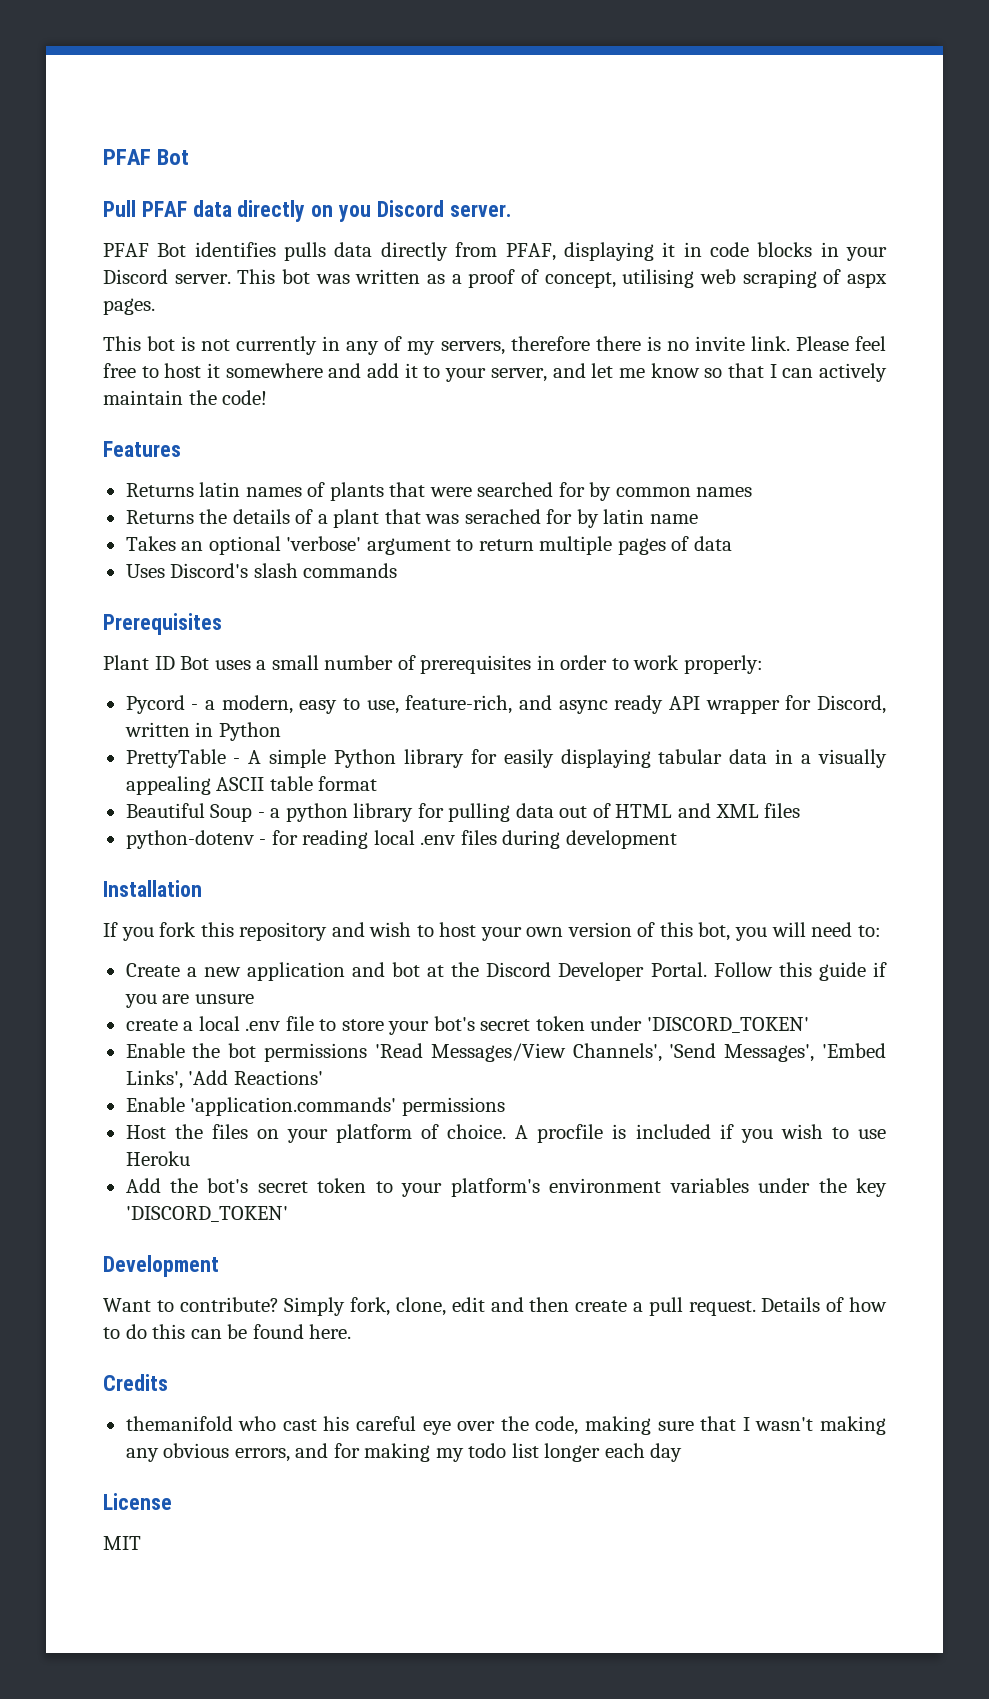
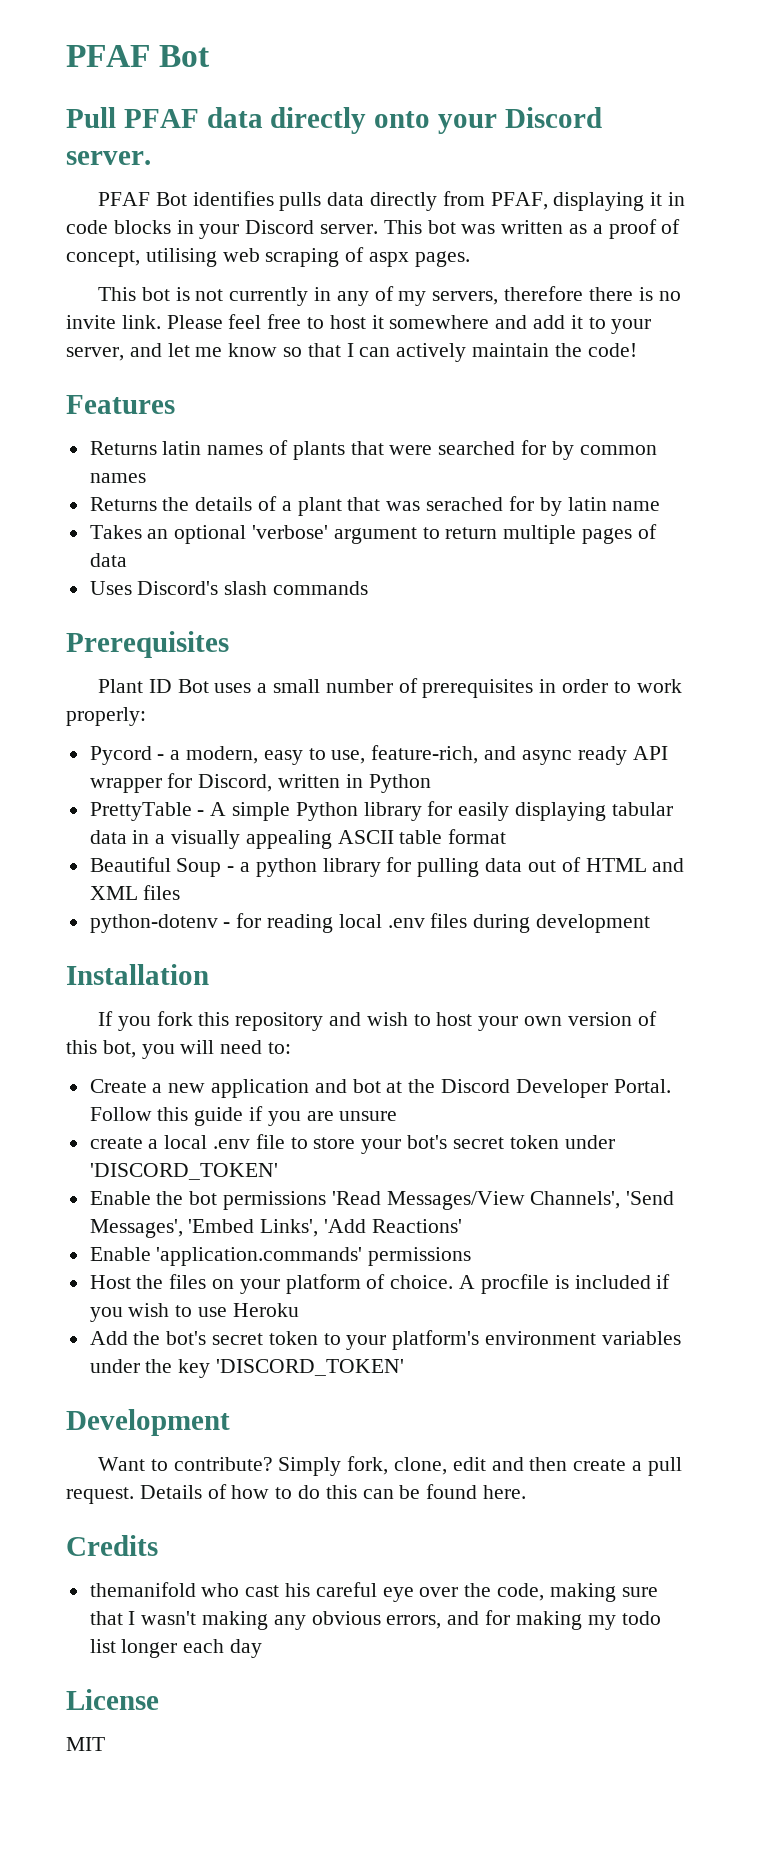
[311,205,372,222] on you -> [374,111,498,134] onto your

